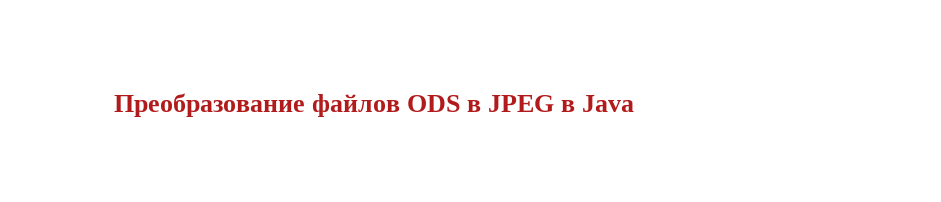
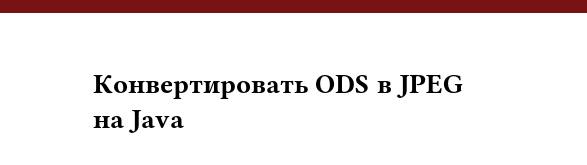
[114,93,401,117] Преобразование файлов -> [93,75,308,99] Конвертировать
[561,100,576,112] в -> [93,116,124,128] на

